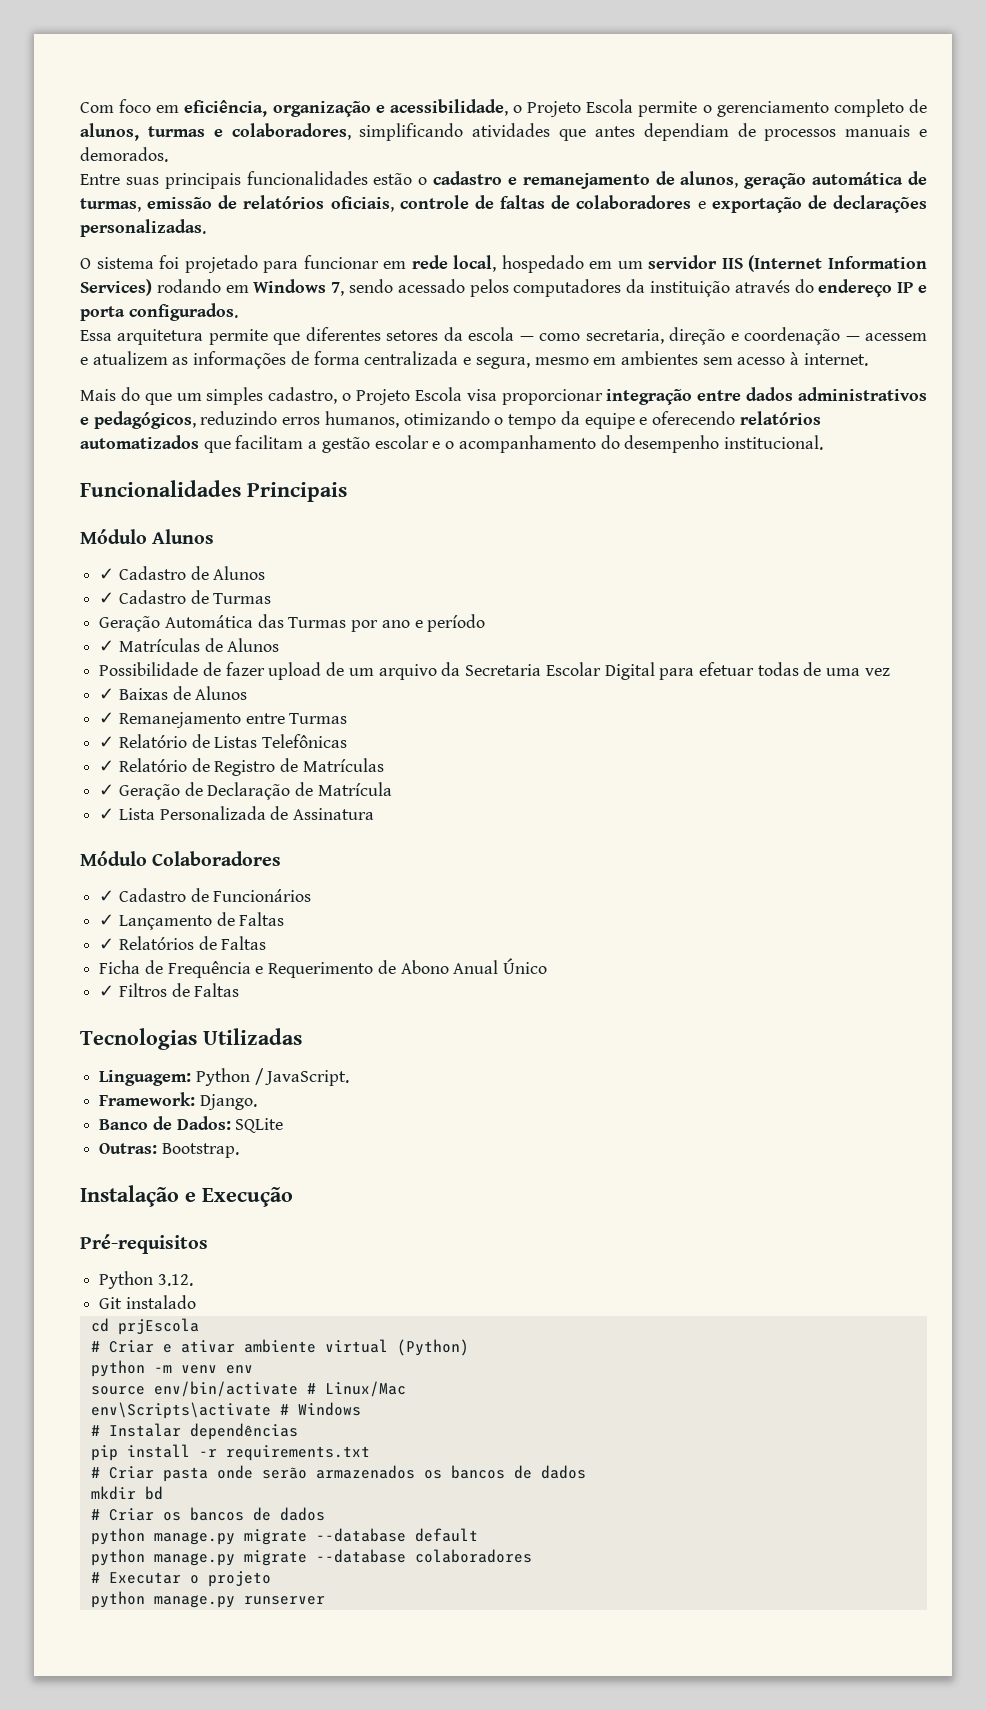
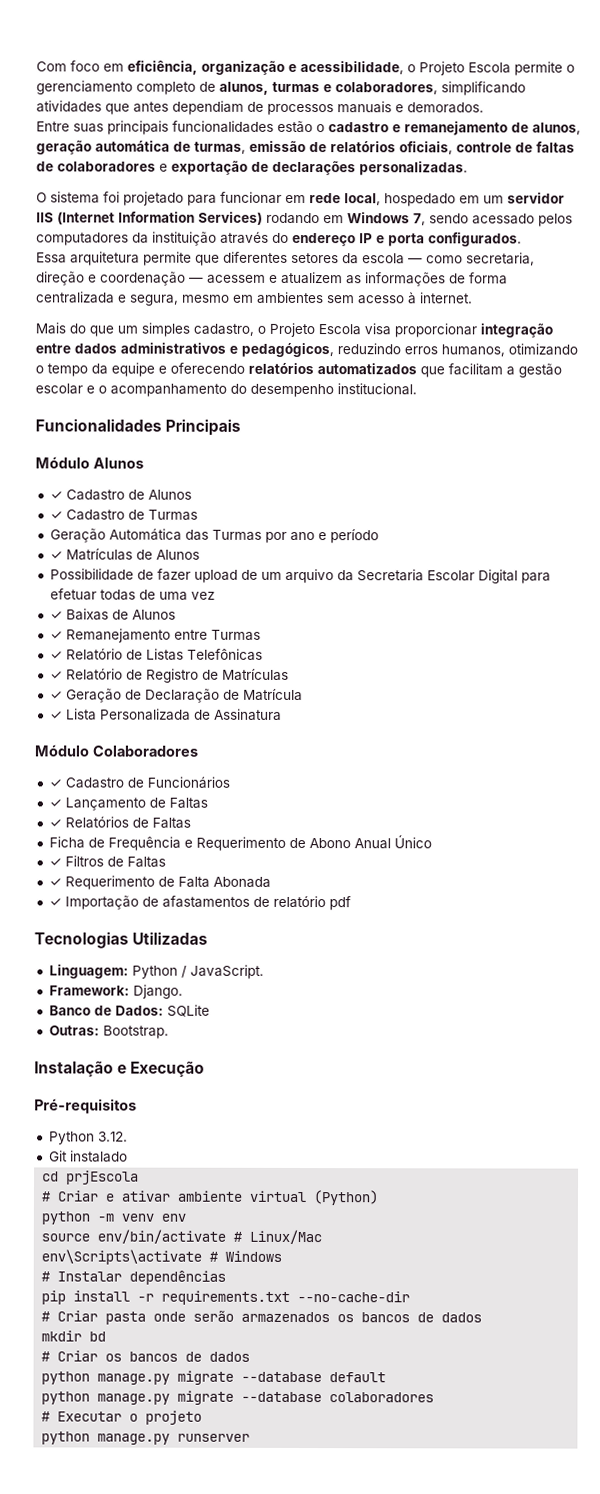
(240, 990) none -> [48,875,271,890] [48,895,351,911] // ✓ Requerimento de Falta Abonada // ✓ Importação de afastamentos de relatório pdf
(370, 1453) none -> [297,1290,411,1303] --no-cache-dir

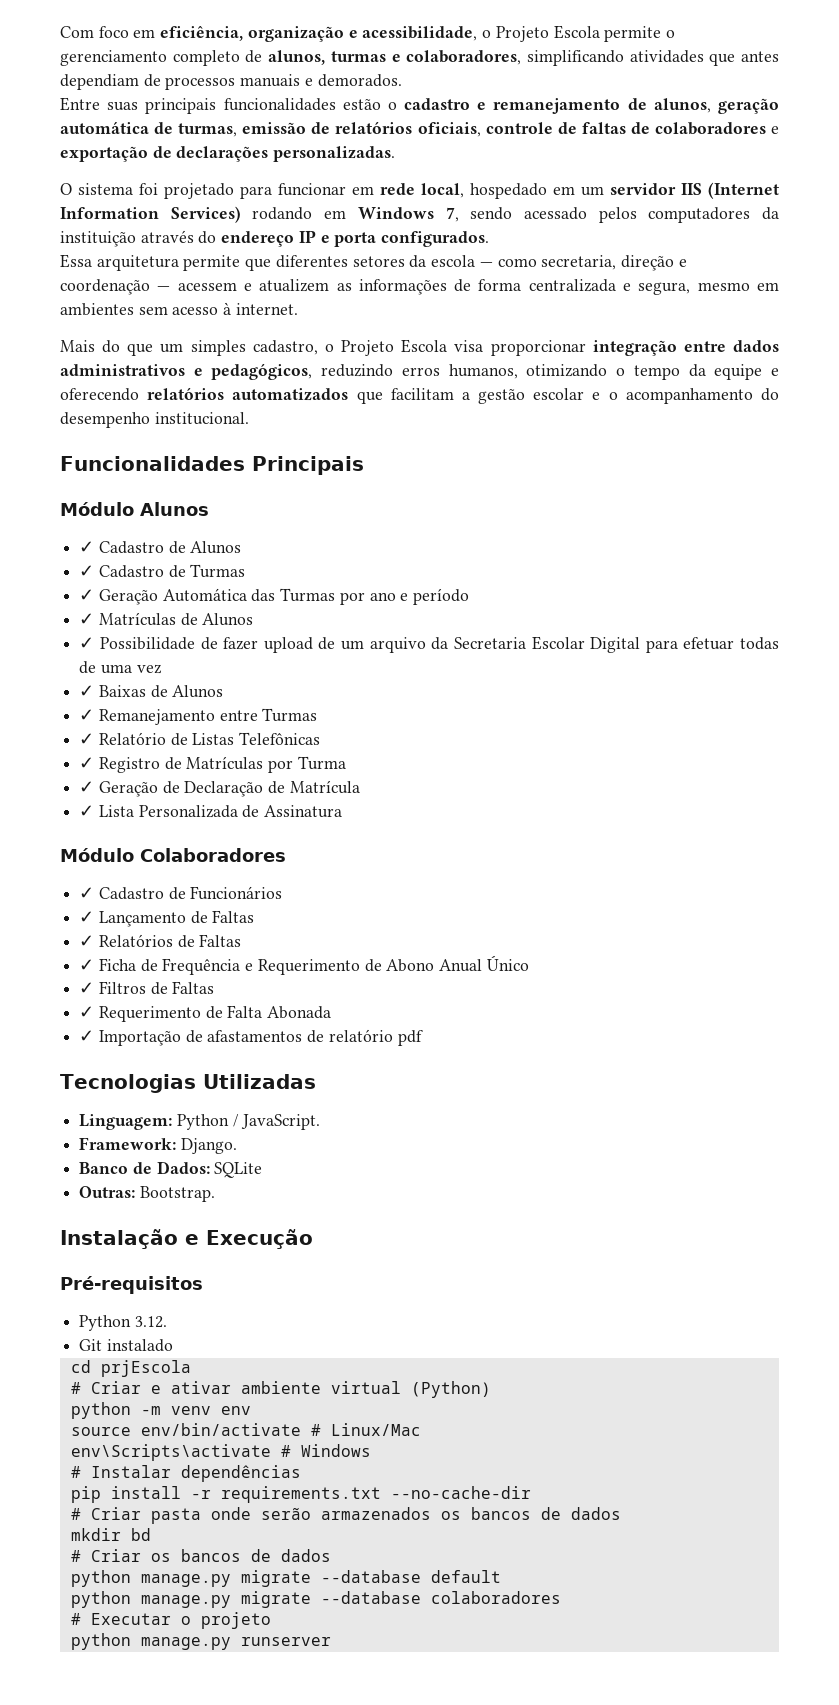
(198, 515) none -> [79,589,95,601] ✓
(200, 554) none -> [79,637,95,649] ✓
[65,668,143,681] Relatório de -> (95, 763) none
(289, 674) none -> [268,756,346,773] por Turma
(191, 823) none -> [79,959,95,971] ✓

